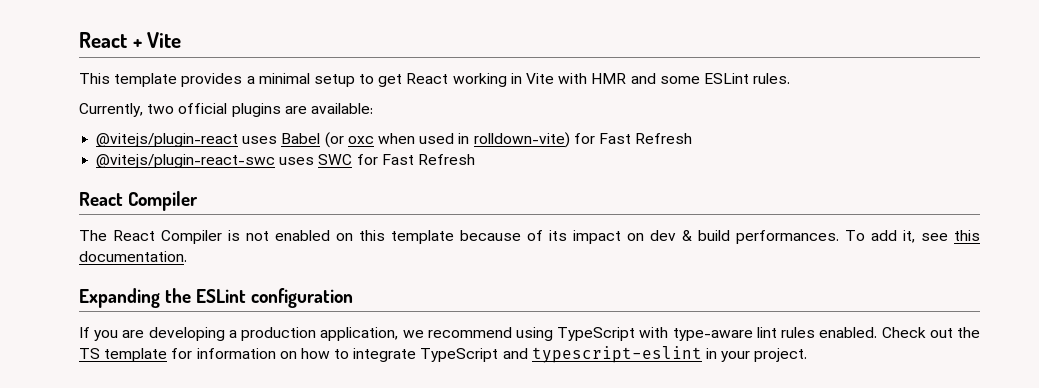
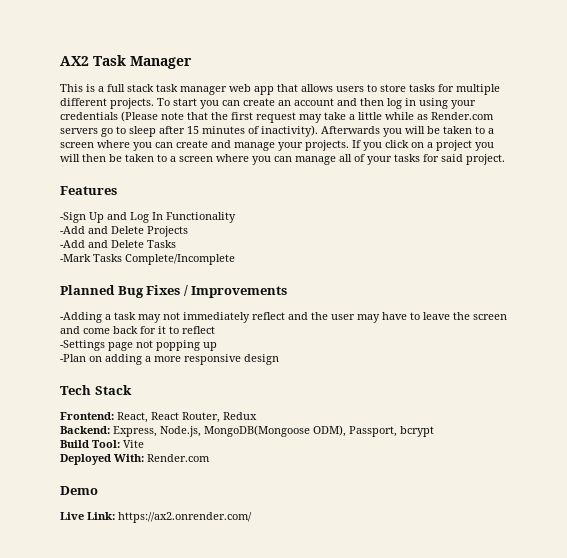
[79,32,182,48] [79,73,791,87] [79,103,373,117] [96,132,693,148] [96,154,475,168] [79,191,199,211] [79,230,980,244] [79,251,187,262] [79,288,354,308] [79,327,980,341] [79,346,808,363] React + Vite // This template provides a minimal setup to get React working in Vite with HMR and some ESLint rules. // Currently, two official plugins are available: // @vitejs/plugin-react uses Babel (or oxc when used in rolldown-vite) for Fast Refresh // @vitejs/plugin-react-swc uses SWC for Fast Refresh // React Compiler // The React Compiler is not enabled on this template because of its impact on dev & build performances. To add it, see this documentation. // Expanding the ESLint configuration // If you are developing a production application, we recommend using TypeScript with type-aware lint rules enabled. Check out the TS template for information on how to integrate TypeScript and typescript-eslint in your project. -> [60,55,192,69] [60,84,500,95] [60,98,476,109] [60,111,494,123] [60,125,494,137] [60,140,494,151] [60,154,505,165] [60,186,117,195] [60,212,236,223] [60,226,188,237] [60,240,176,248] [60,254,235,265] [60,285,288,298] [60,312,507,323] [60,326,215,334] [60,340,217,351] [60,354,279,365] [60,385,132,395] [60,412,257,423] [60,425,434,437] [60,440,144,448] [60,454,210,465] [60,486,98,495] [60,512,252,523] AX2 Task Manager // This is a full stack task manager web app that allows users to store tasks for multiple different projects. To start you can create an account and then log in using your credentials (Please note that the first request may take a little while as Render.com servers go to sleep after 15 minutes of inactivity). Afterwards you will be taken to a screen where you can create and manage your projects. If you click on a project you will then be taken to a screen where you can manage all of your tasks for said project. // Features // -Sign Up and Log In Functionality // -Add and Delete Projects // -Add and Delete Tasks // -Mark Tasks Complete/Incomplete // Planned Bug Fixes / Improvements // -Adding a task may not immediately reflect and the user may have to leave the screen and come back for it to reflect // -Settings page not popping up // -Plan on adding a more responsive design // Tech Stack // Frontend: React, React Router, Redux // Backend: Express, Node.js, MongoDB(Mongoose ODM), Passport, bcrypt // Build Tool: Vite // Deployed With: Render.com // Demo // Live Link: https://ax2.onrender.com/

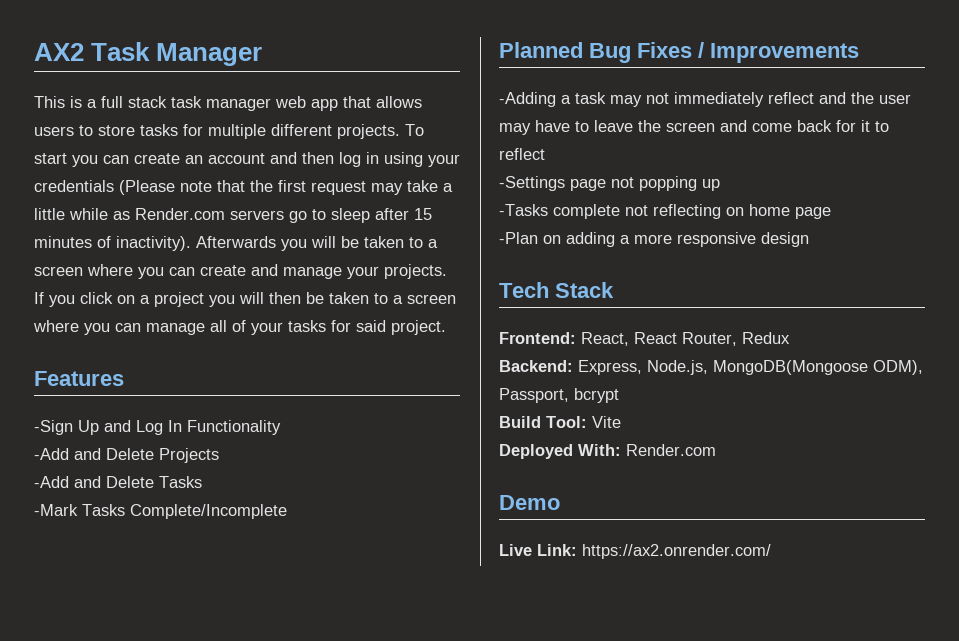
(217, 346) none -> [499,204,831,219] // -Tasks complete not reflecting on home page

